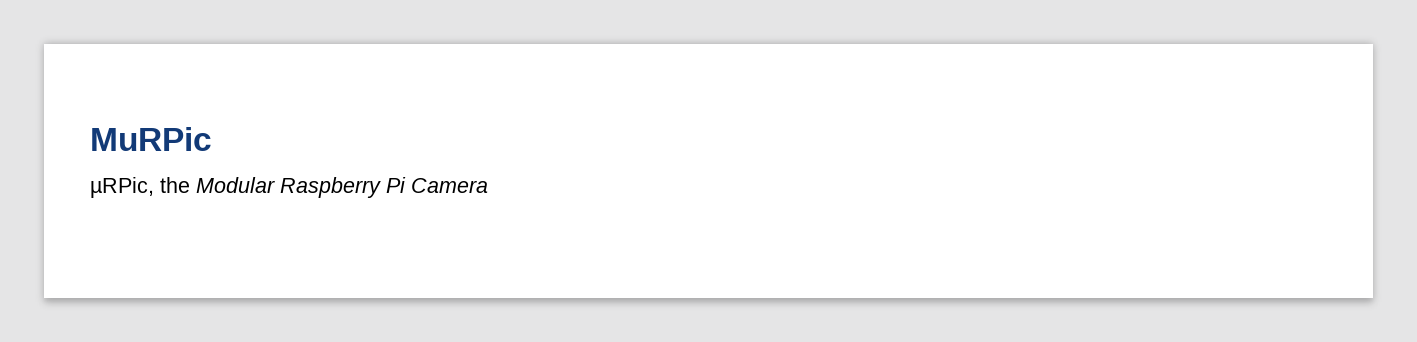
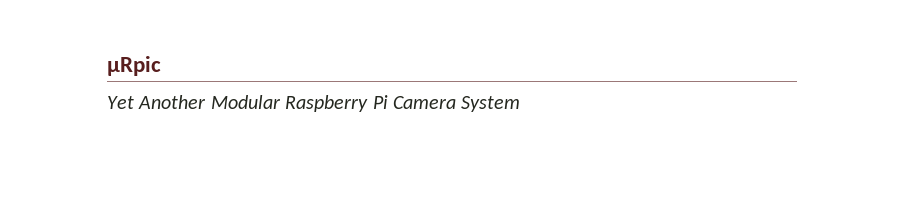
[90,127,212,151] [90,177,190,198] MuRPic // µRPic, the -> [107,56,161,76] [107,95,207,109] μRpic // Yet Another
(488, 185) none -> [461,96,521,112] System

